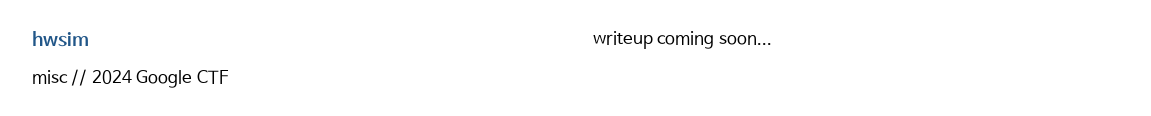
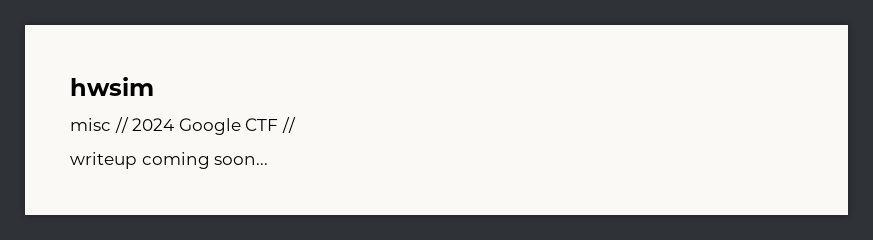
(229, 77) none -> [281,117,296,133] //

